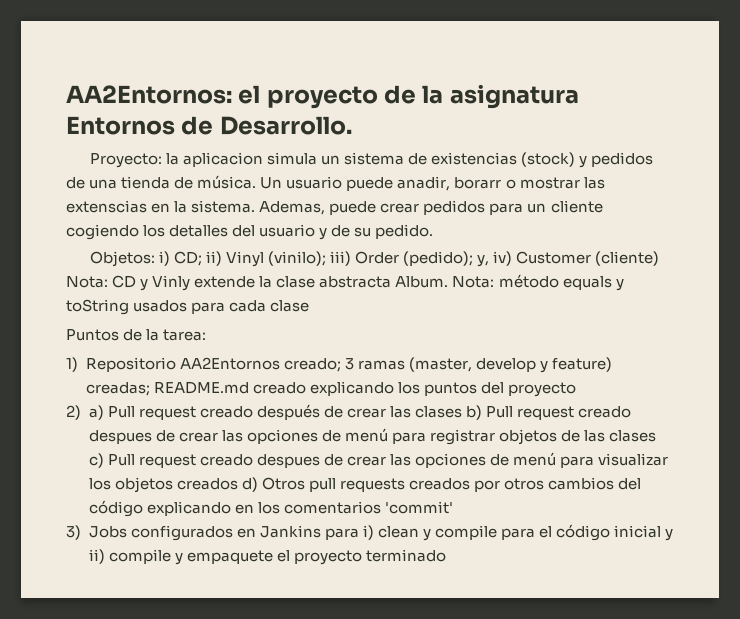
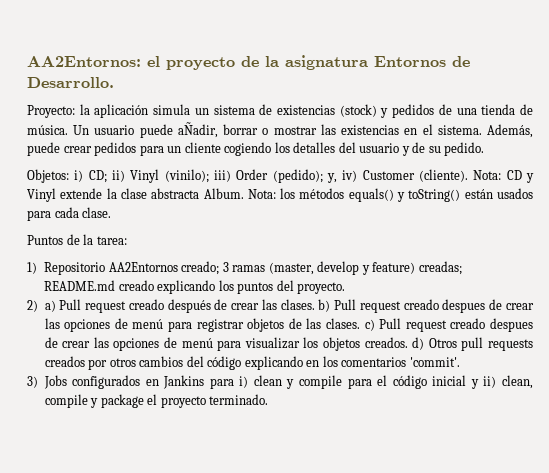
[182,152,263,167] aplicacion -> [94,104,149,118] aplicación
[397,176,502,191] anadir, borarr -> [177,122,259,138] aÑadir, borrar
[66,200,326,215] extenscias en la sistema. Ademas, -> [341,124,533,138] existencias en el sistema. Además,
[595,251,660,266] (cliente) -> [418,169,468,182] (cliente).
[152,275,191,291] Vinly -> [27,188,56,202] Vinyl
[498,274,624,291] [66,299,129,315] método equals y toString -> [280,188,493,202] los métodos equals() y toString() están
[270,300,310,312] clase -> [82,207,112,218] clase.
[507,382,576,397] proyecto -> [297,282,346,294] proyecto.
[414,406,462,418] clases -> [280,299,315,310] clases.
[609,430,657,442] clases -> [325,318,360,329] clases.
[176,478,238,490] creados -> [364,337,408,348] creados.
[384,501,453,514] 'commit' -> [409,357,460,367] 'commit'.
(105, 556) none -> [501,375,533,389] clean,
[186,549,446,565] empaquete el proyecto terminado -> [100,394,269,408] package el proyecto terminado.

